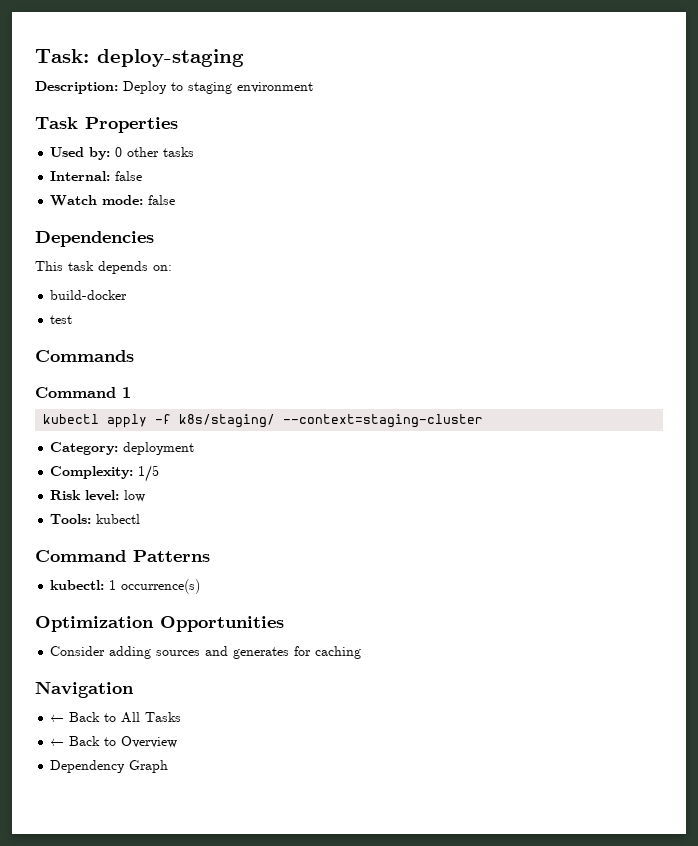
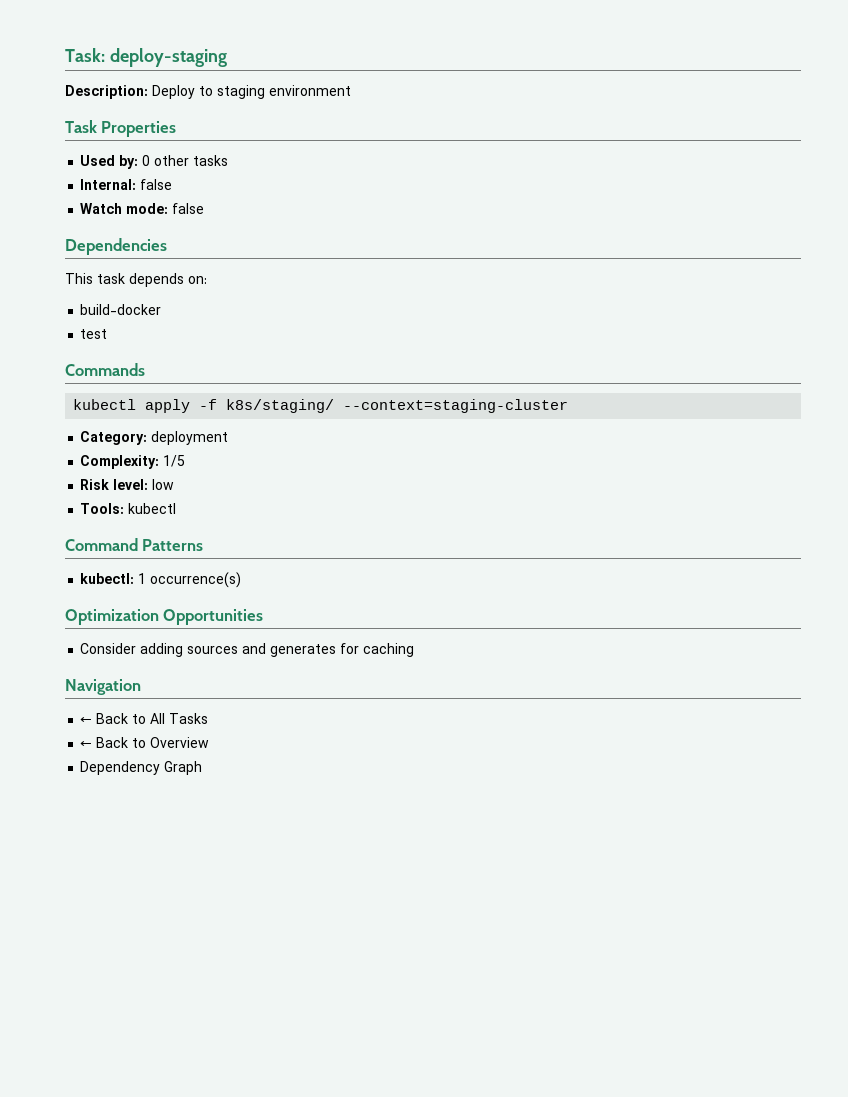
[35,387,131,398] // Command 1 -> (145, 369) none

